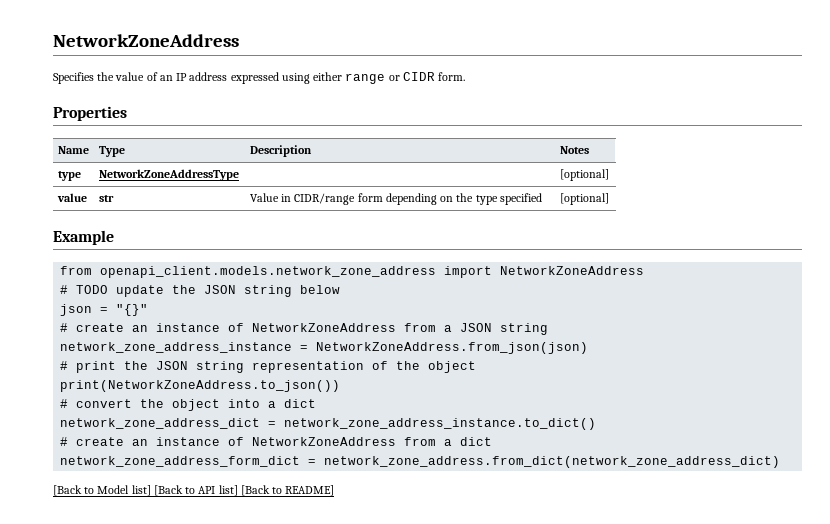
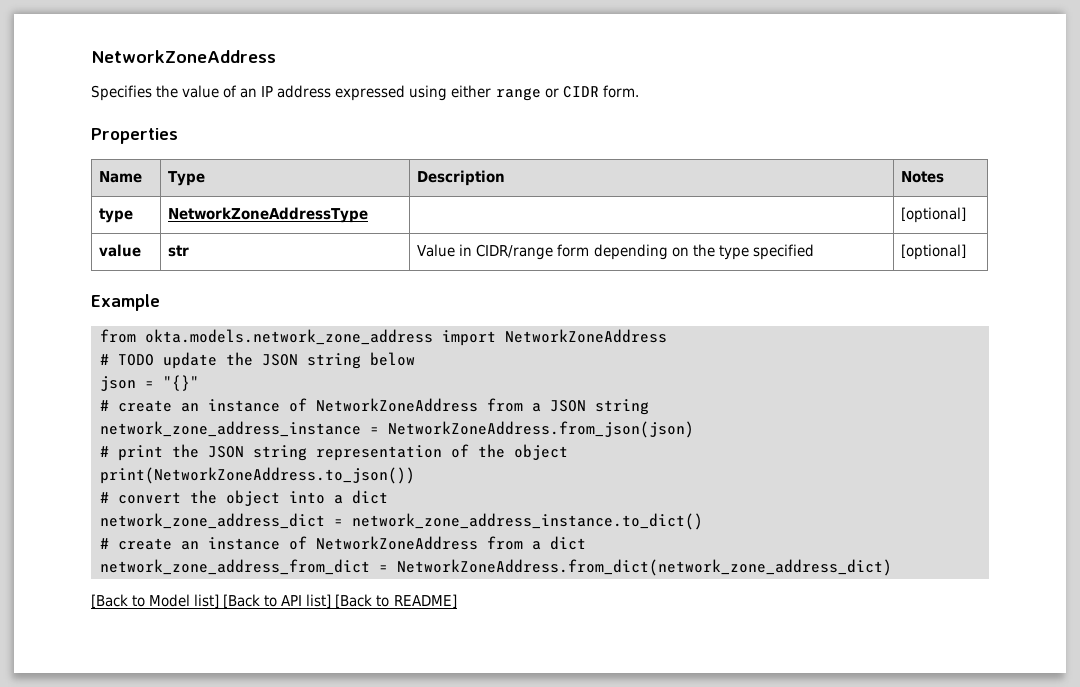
[100,266,437,278] openapi_client.models.network_zone_address -> [145,329,433,345] okta.models.network_zone_address
[60,456,781,468] network_zone_address_form_dict = network_zone_address.from_dict(network_zone_address_dict) -> [100,559,892,576] network_zone_address_from_dict = NetworkZoneAddress.from_dict(network_zone_address_dict)

